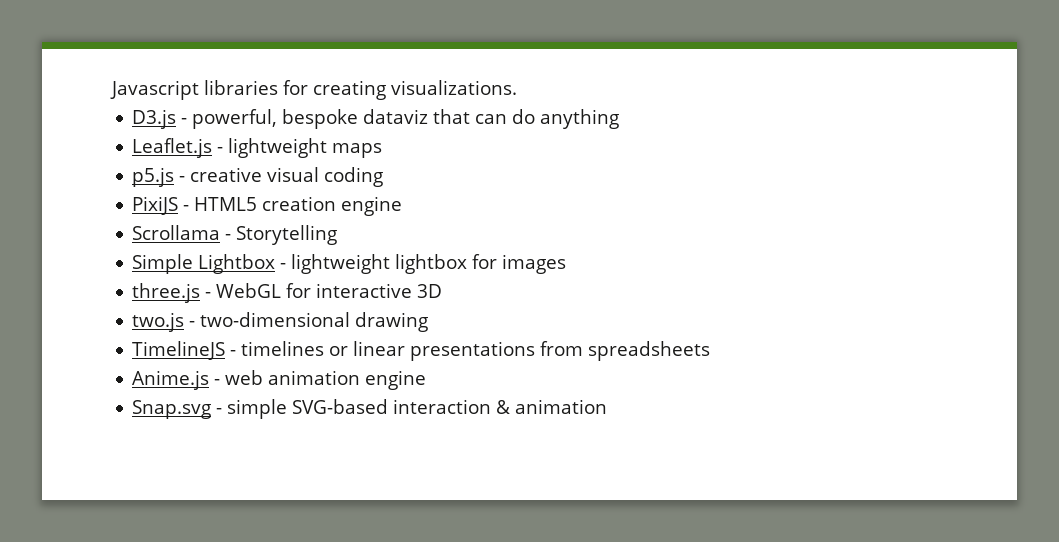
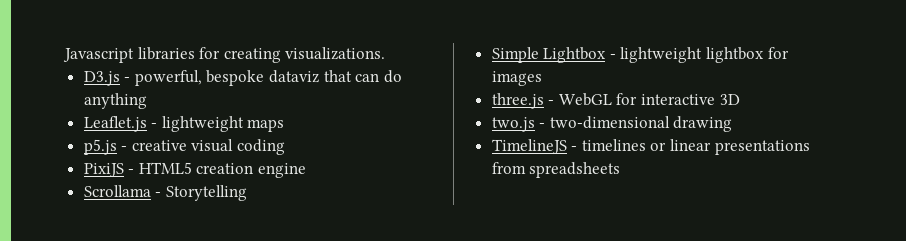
[132,370,427,390] [132,399,608,419] // Anime.js - web animation engine // Snap.svg - simple SVG-based interaction & animation -> (621, 170) none

